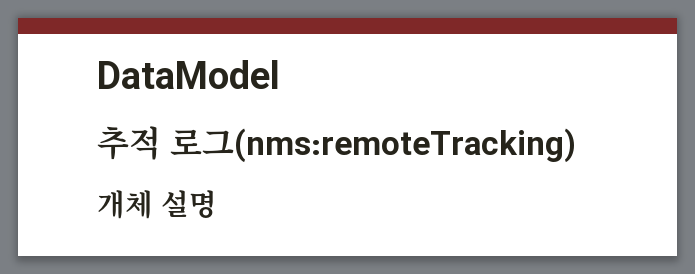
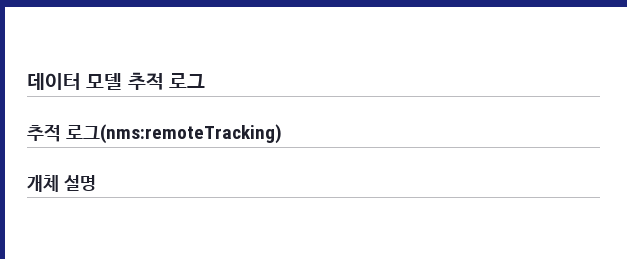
[97,60,280,89] DataModel -> [27,72,206,90] 데이터 모델 추적 로그

